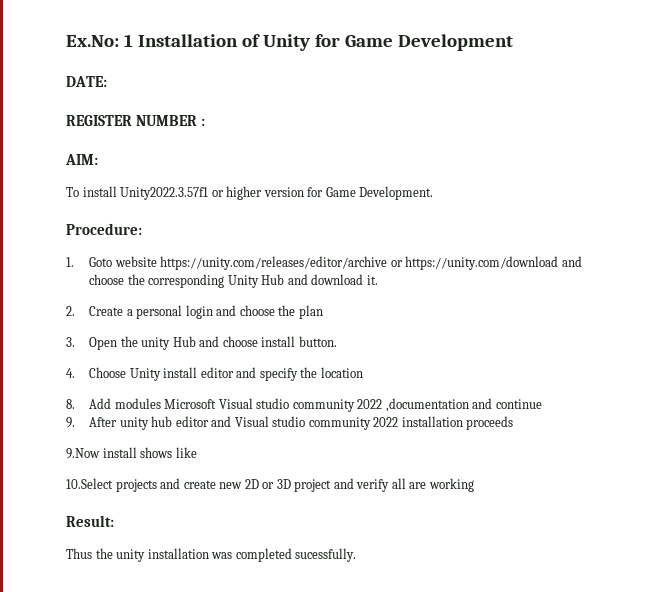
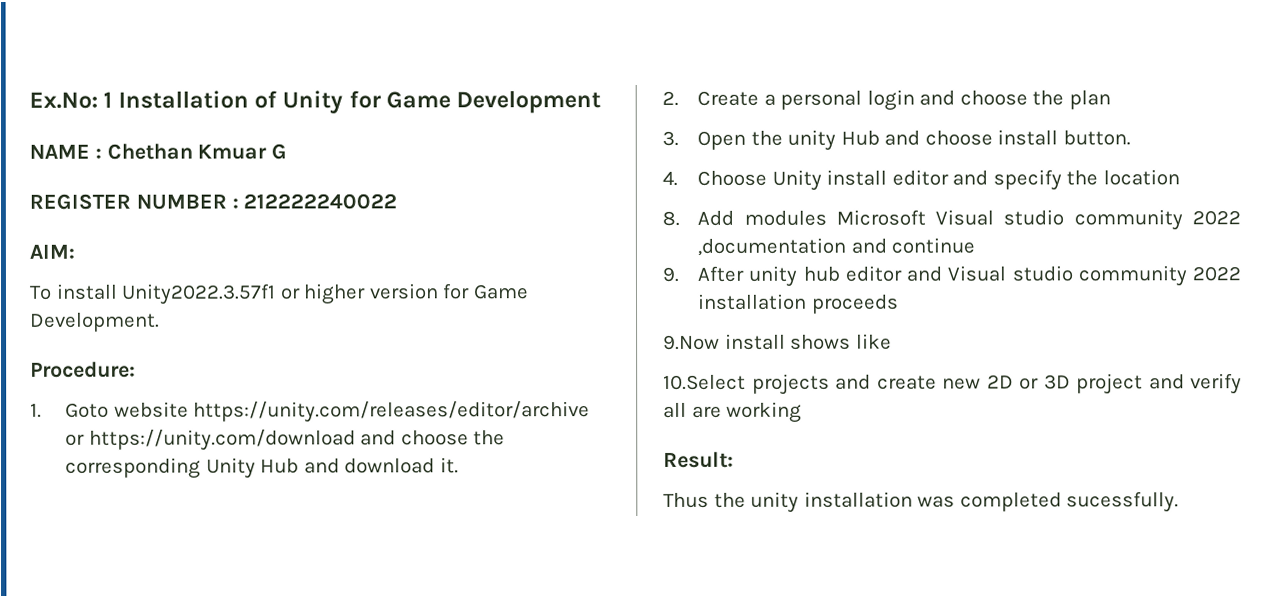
[66,76,107,87] DATE: -> [29,143,288,160] NAME : Chethan Kmuar G
(205, 122) none -> [243,193,398,210] 212222240022

